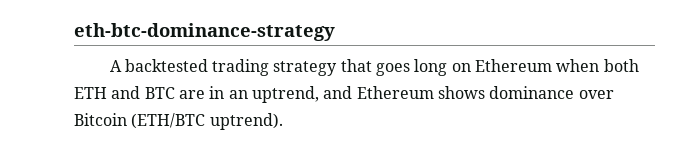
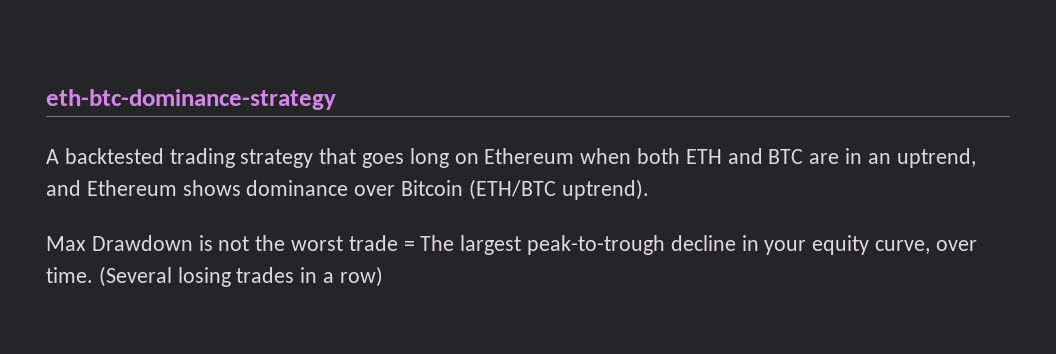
(283, 121) none -> [46,235,977,255] [46,266,383,287] // Max Drawdown is not the worst trade = The largest peak-to-trough decline in your equity curve, over time. (Several losing trades in a row)

